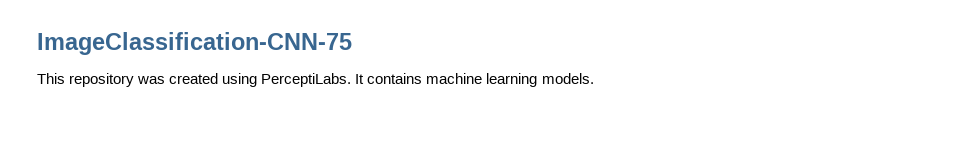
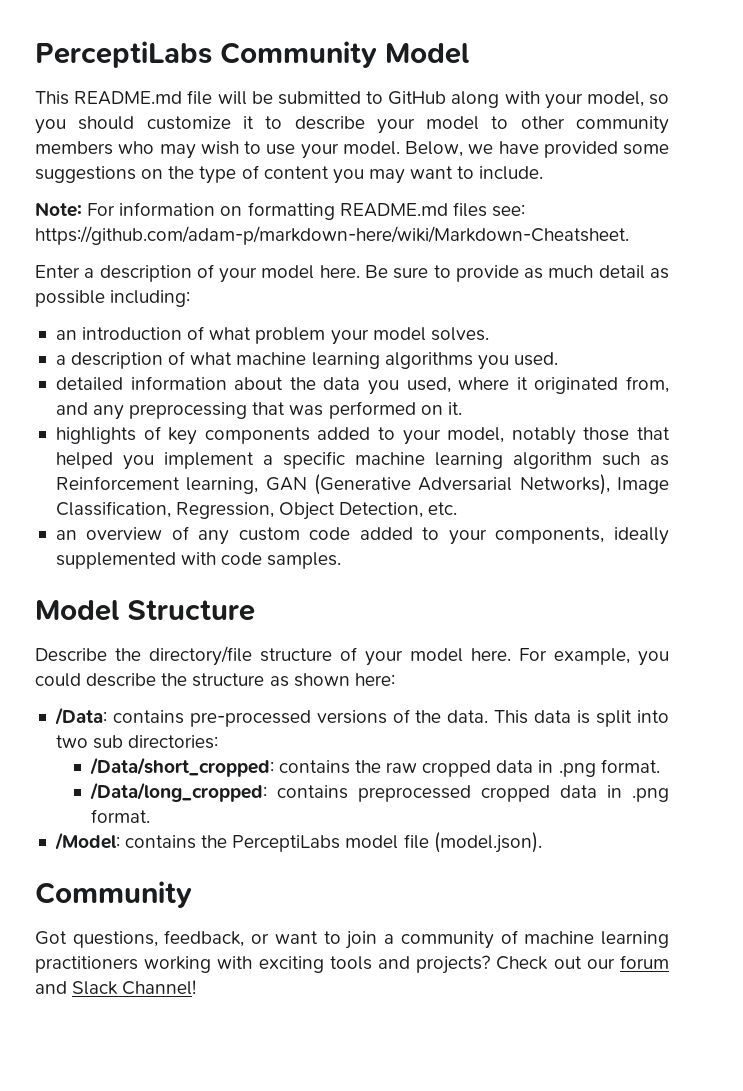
[37,32,352,55] [37,73,594,87] ImageClassification-CNN-75 // This repository was created using PerceptiLabs. It contains machine learning models. -> [35,41,469,68] [35,90,669,109] [35,116,669,134] [35,141,669,159] [35,165,544,184] [35,202,525,220] [35,226,629,245] [35,264,669,283] [35,290,191,307] [55,326,489,345] [55,351,558,370] [55,376,670,395] [55,401,462,420] [55,426,671,445] [55,451,670,470] [55,474,670,495] [55,501,458,520] [55,526,669,545] [55,552,342,569] [35,600,255,621] [35,646,669,666] [35,673,395,687] [54,707,669,727] [55,735,219,749] [89,757,660,777] [89,782,670,802] [90,809,150,823] [54,832,542,853] [35,881,192,908] [35,930,670,949] [35,955,670,974] [35,980,197,995] PerceptiLabs Community Model // This README.md file will be submitted to GitHub along with your model, so you should customize it to describe your model to other community members who may wish to use your model. Below, we have provided some suggestions on the type of content you may want to include. // Note: For information on formatting README.md files see: https://github.com/adam-p/markdown-here/wiki/Markdown-Cheatsheet. // Enter a description of your model here. Be sure to provide as much detail as possible including: // an introduction of what problem your model solves. // a description of what machine learning algorithms you used. // detailed information about the data you used, where it originated from, and any preprocessing that was performed on it. // highlights of key components added to your model, notably those that helped you implement a specific machine learning algorithm such as Reinforcement learning, GAN (Generative Adversarial Networks), Image Classification, Regression, Object Detection, etc. // an overview of any custom code added to your components, ideally supplemented with code samples. // Model Structure // Describe the directory/file structure of your model here. For example, you could describe the structure as shown here: // /Data: contains pre-processed versions of the data. This data is split into two sub directories: // /Data/short_cropped: contains the raw cropped data in .png format. // /Data/long_cropped: contains preprocessed cropped data in .png format. // /Model: contains the PerceptiLabs model file (model.json). // Community // Got questions, feedback, or want to join a community of machine learning practitioners working with exciting tools and projects? Check out our forum and Slack Channel!

